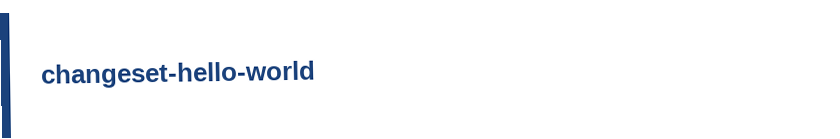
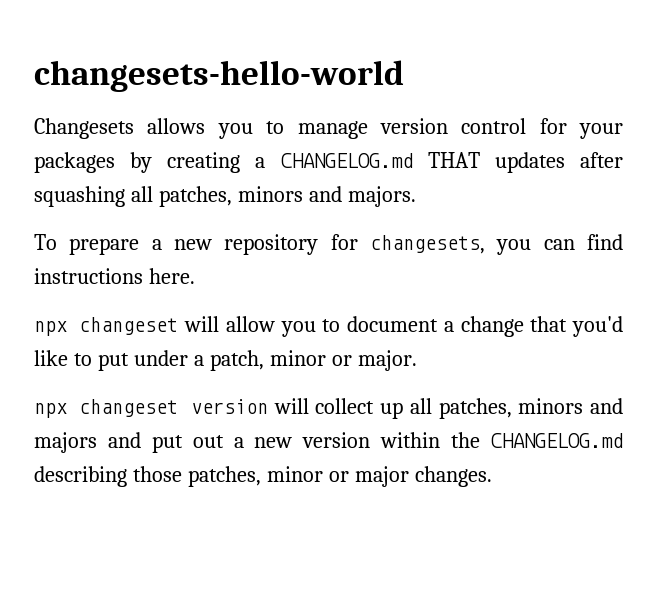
[40,60,316,89] changeset-hello-world -> [34,60,404,92] [34,118,623,139] [34,152,623,173] [34,186,416,207] [34,234,623,255] [34,268,195,284] [34,316,624,337] [34,350,417,371] [34,398,623,419] [34,432,624,453] [34,466,492,487] changesets-hello-world // Changesets allows you to manage version control for your packages by creating a CHANGELOG.md THAT updates after squashing all patches, minors and majors. // To prepare a new repository for changesets, you can find instructions here. // npx changeset will allow you to document a change that you'd like to put under a patch, minor or major. // npx changeset version will collect up all patches, minors and majors and put out a new version within the CHANGELOG.md describing those patches, minor or major changes.

